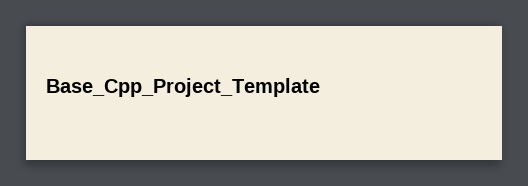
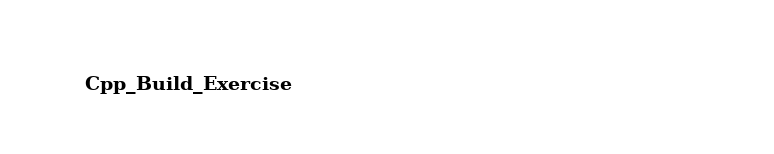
[46,78,320,97] Base_Cpp_Project_Template -> [85,76,292,94] Cpp_Build_Exercise

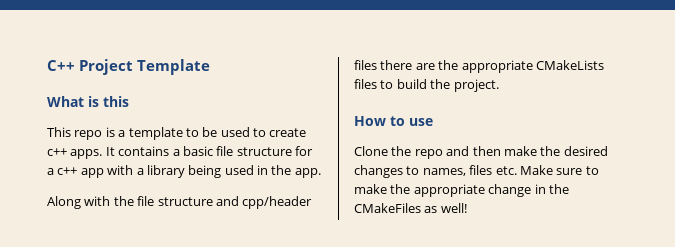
[85,76,292,94] Cpp_Build_Exercise -> [47,59,210,75] [47,96,129,107] [47,127,307,140] [47,146,313,159] [47,165,321,178] [47,196,313,209] [354,60,604,73] [354,79,499,92] [354,116,433,126] [354,146,608,159] [354,165,599,178] [354,184,569,197] [354,203,467,213] C++ Project Template // What is this // This repo is a template to be used to create c++ apps. It contains a basic file structure for a c++ app with a library being used in the app. // Along with the file structure and cpp/header files there are the appropriate CMakeLists files to build the project. // How to use // Clone the repo and then make the desired changes to names, files etc. Make sure to make the appropriate change in the CMakeFiles as well!

